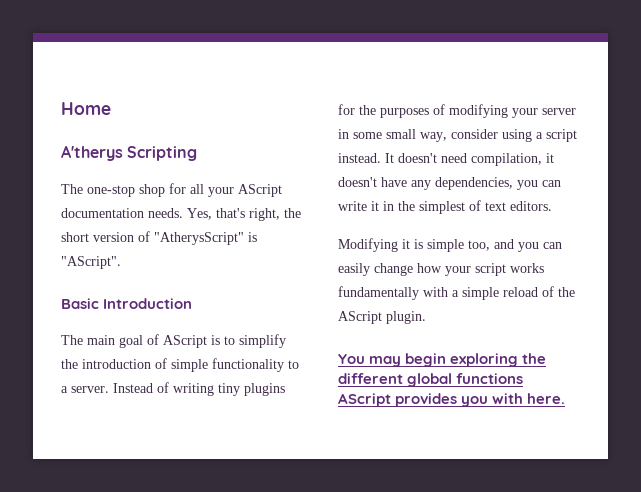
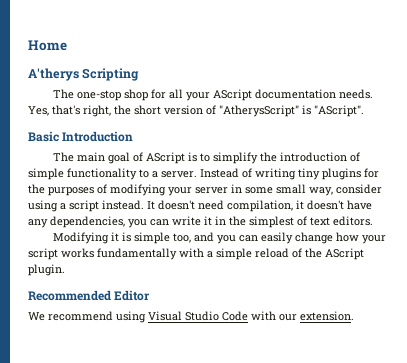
[338,353,547,367] [338,373,524,387] [338,393,566,407] You may begin exploring the different global functions AScript provides you with here. -> [28,290,151,301] [28,311,354,323] Recommended Editor // We recommend using Visual Studio Code with our extension.

